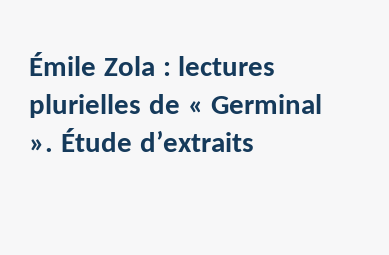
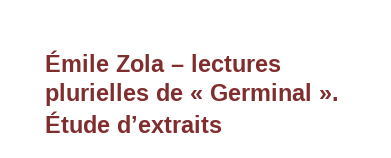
[162,62,171,76] : -> [171,64,184,72] –

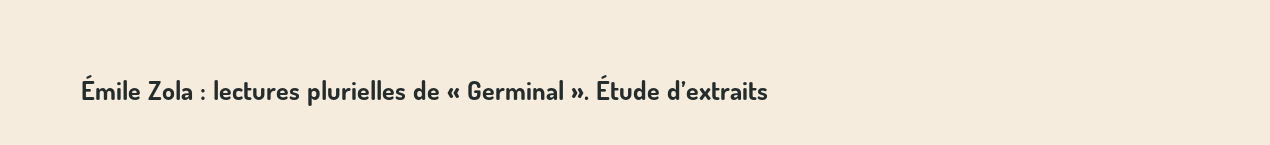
[171,64,184,72] – -> [200,89,207,100] :

